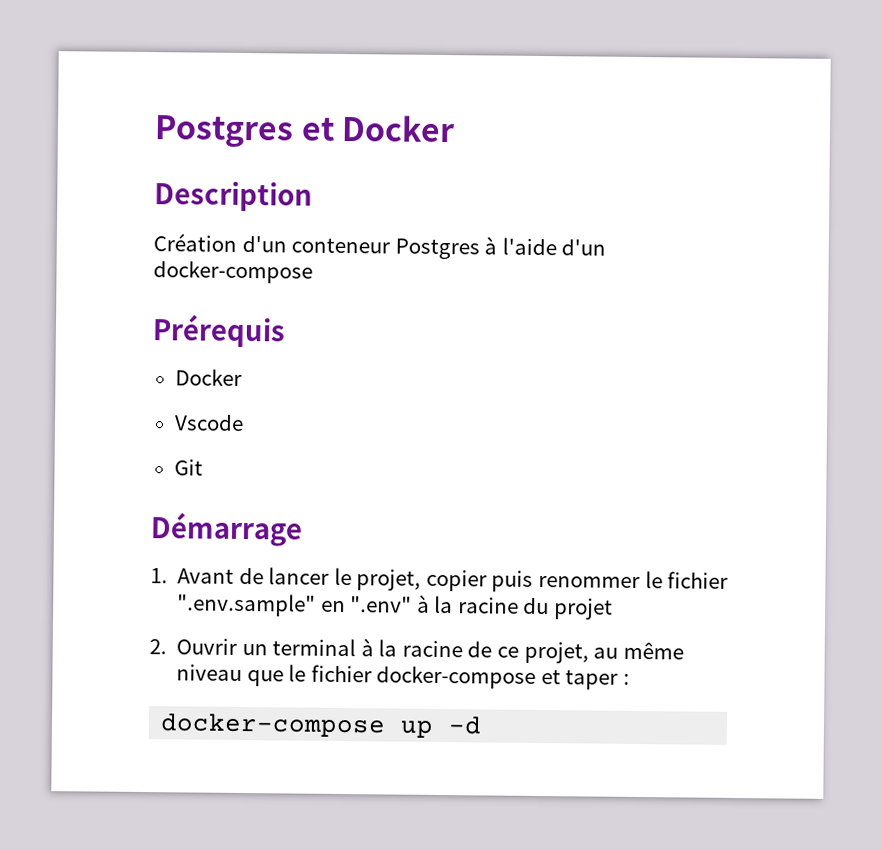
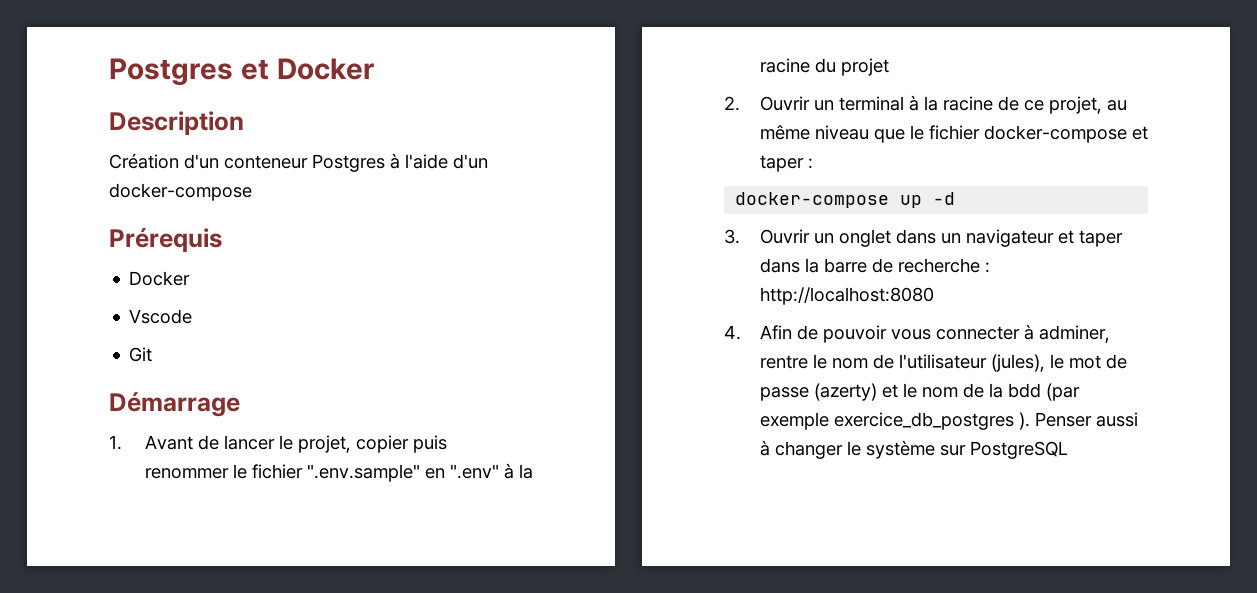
(483, 725) none -> [724,229,1123,247] [759,258,990,273] [759,287,934,305] [724,324,1110,343] [759,354,1127,372] [759,383,1080,401] [759,412,1138,430] [759,440,1068,459] // 3. Ouvrir un onglet dans un navigateur et taper dans la barre de recherche : http://localhost:8080 // 4. Afin de pouvoir vous connecter à adminer, rentre le nom de l'utilisateur (jules), le mot de passe (azerty) et le nom de la bdd (par exemple exercice_db_postgres ). Penser aussi à changer le système sur PostgreSQL

